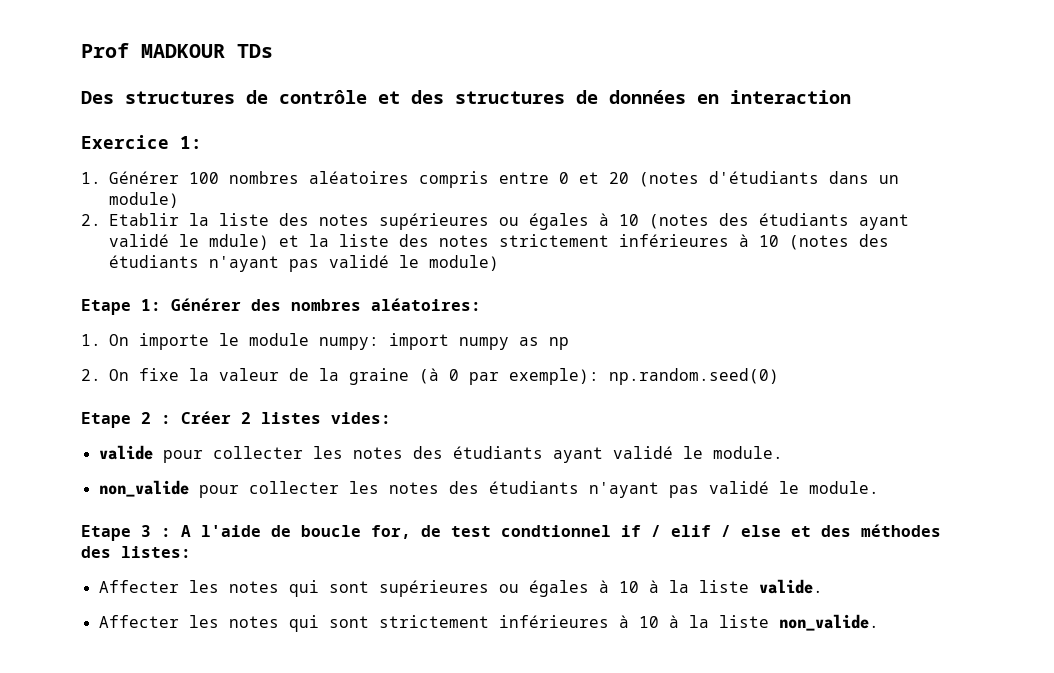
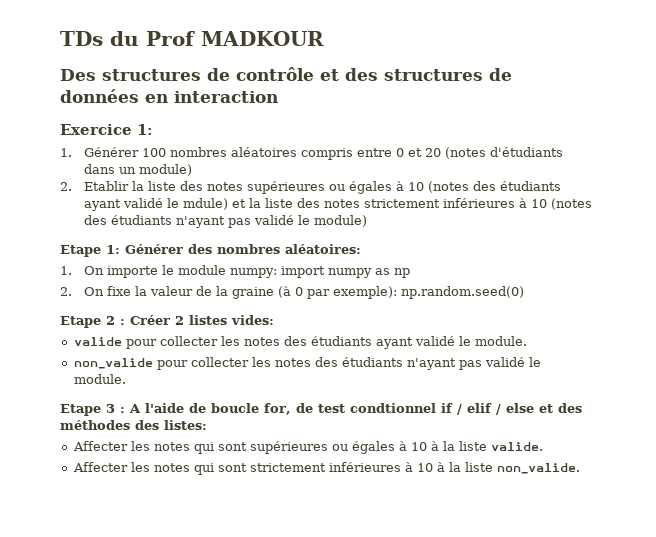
(81, 50) none -> [60,31,139,46] TDs du
[237,44,273,58] TDs -> (324, 38) none

